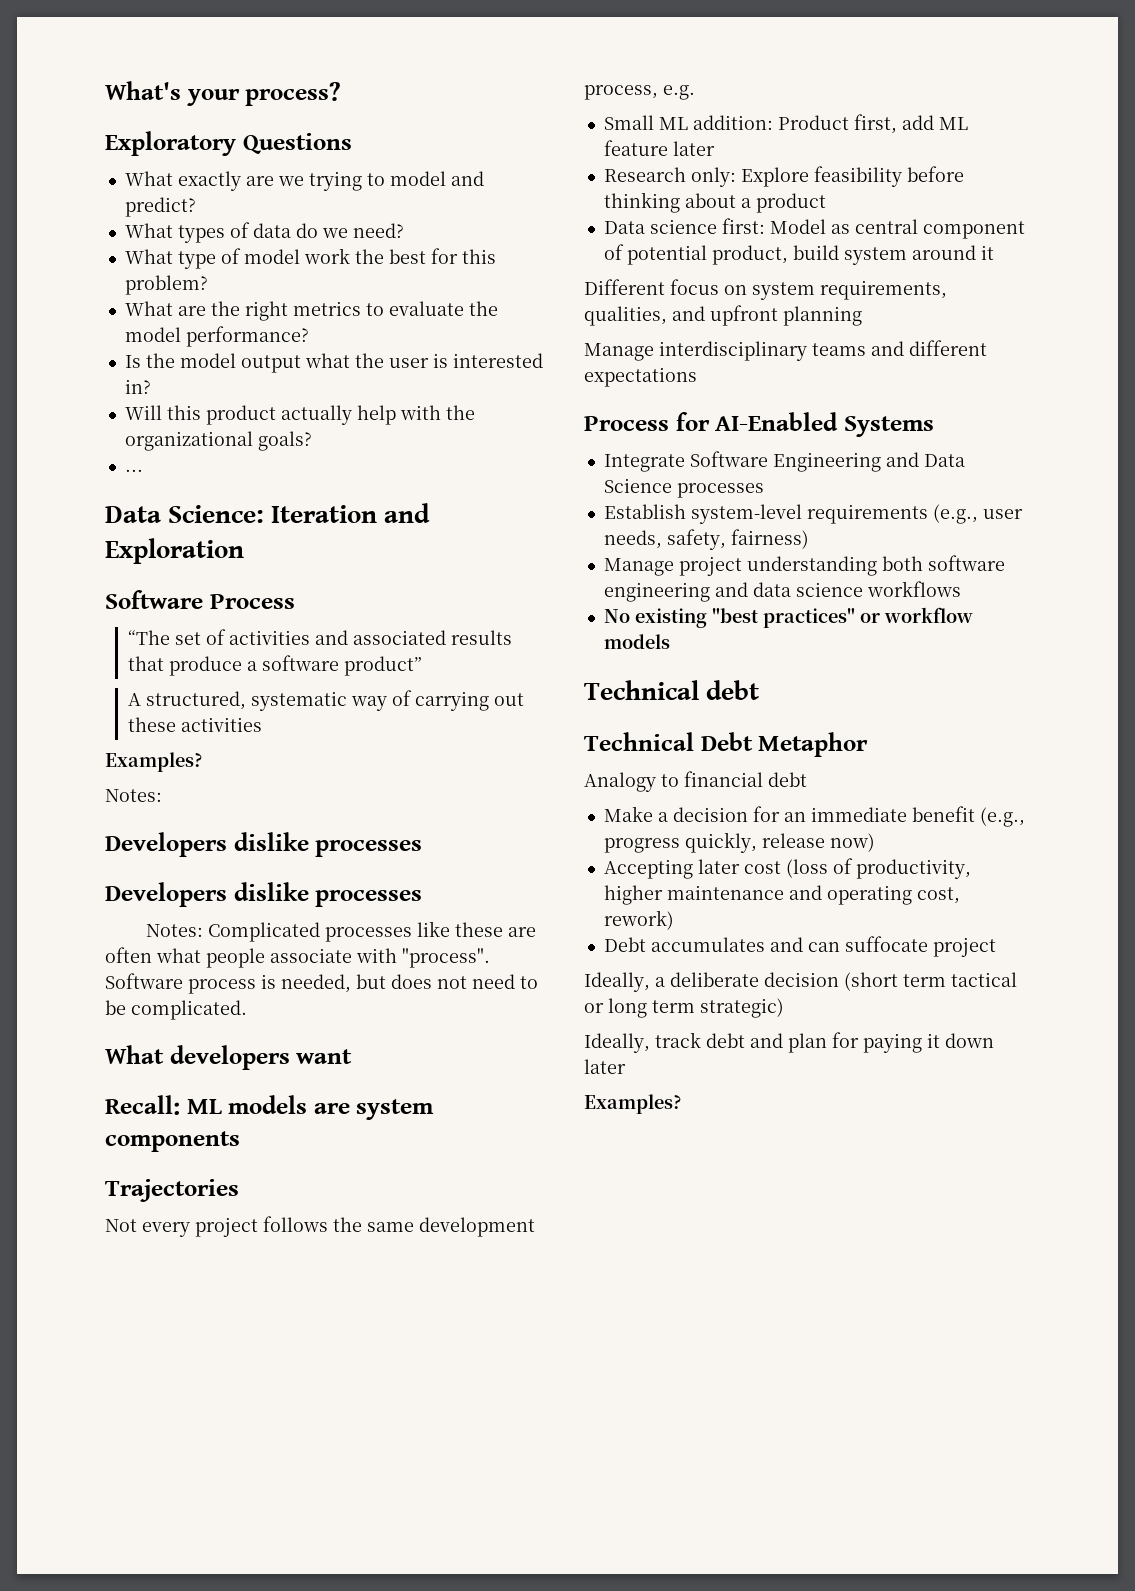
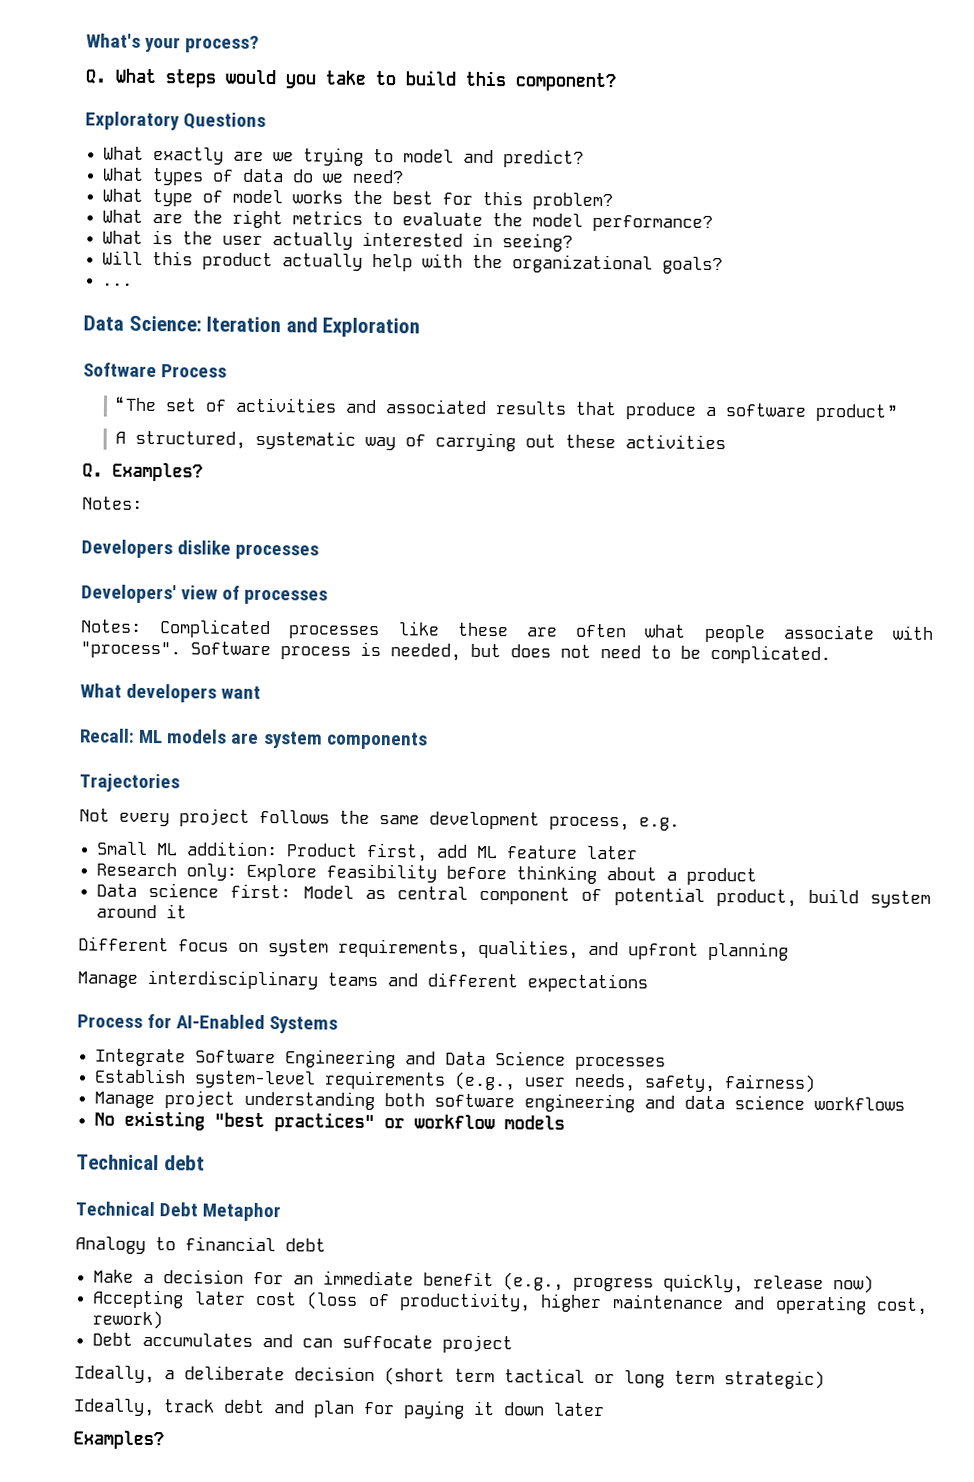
(342, 94) none -> [85,68,616,92] // Q. What steps would you take to build this component?
[303,248,350,264] work -> [292,190,344,204] works
[124,353,543,373] [124,379,151,394] Is the model output what the user is interested in? -> [102,230,574,252] What is the user actually interested in seeing?
(262, 724) none -> [82,463,103,478] Q.
[105,882,309,907] Developers dislike -> [81,584,241,604] Developers' view of

